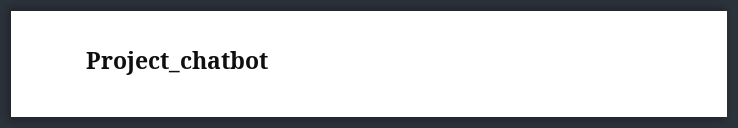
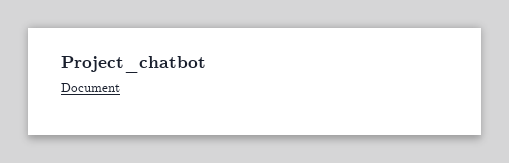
(268, 63) none -> [61,83,120,92] // Document

